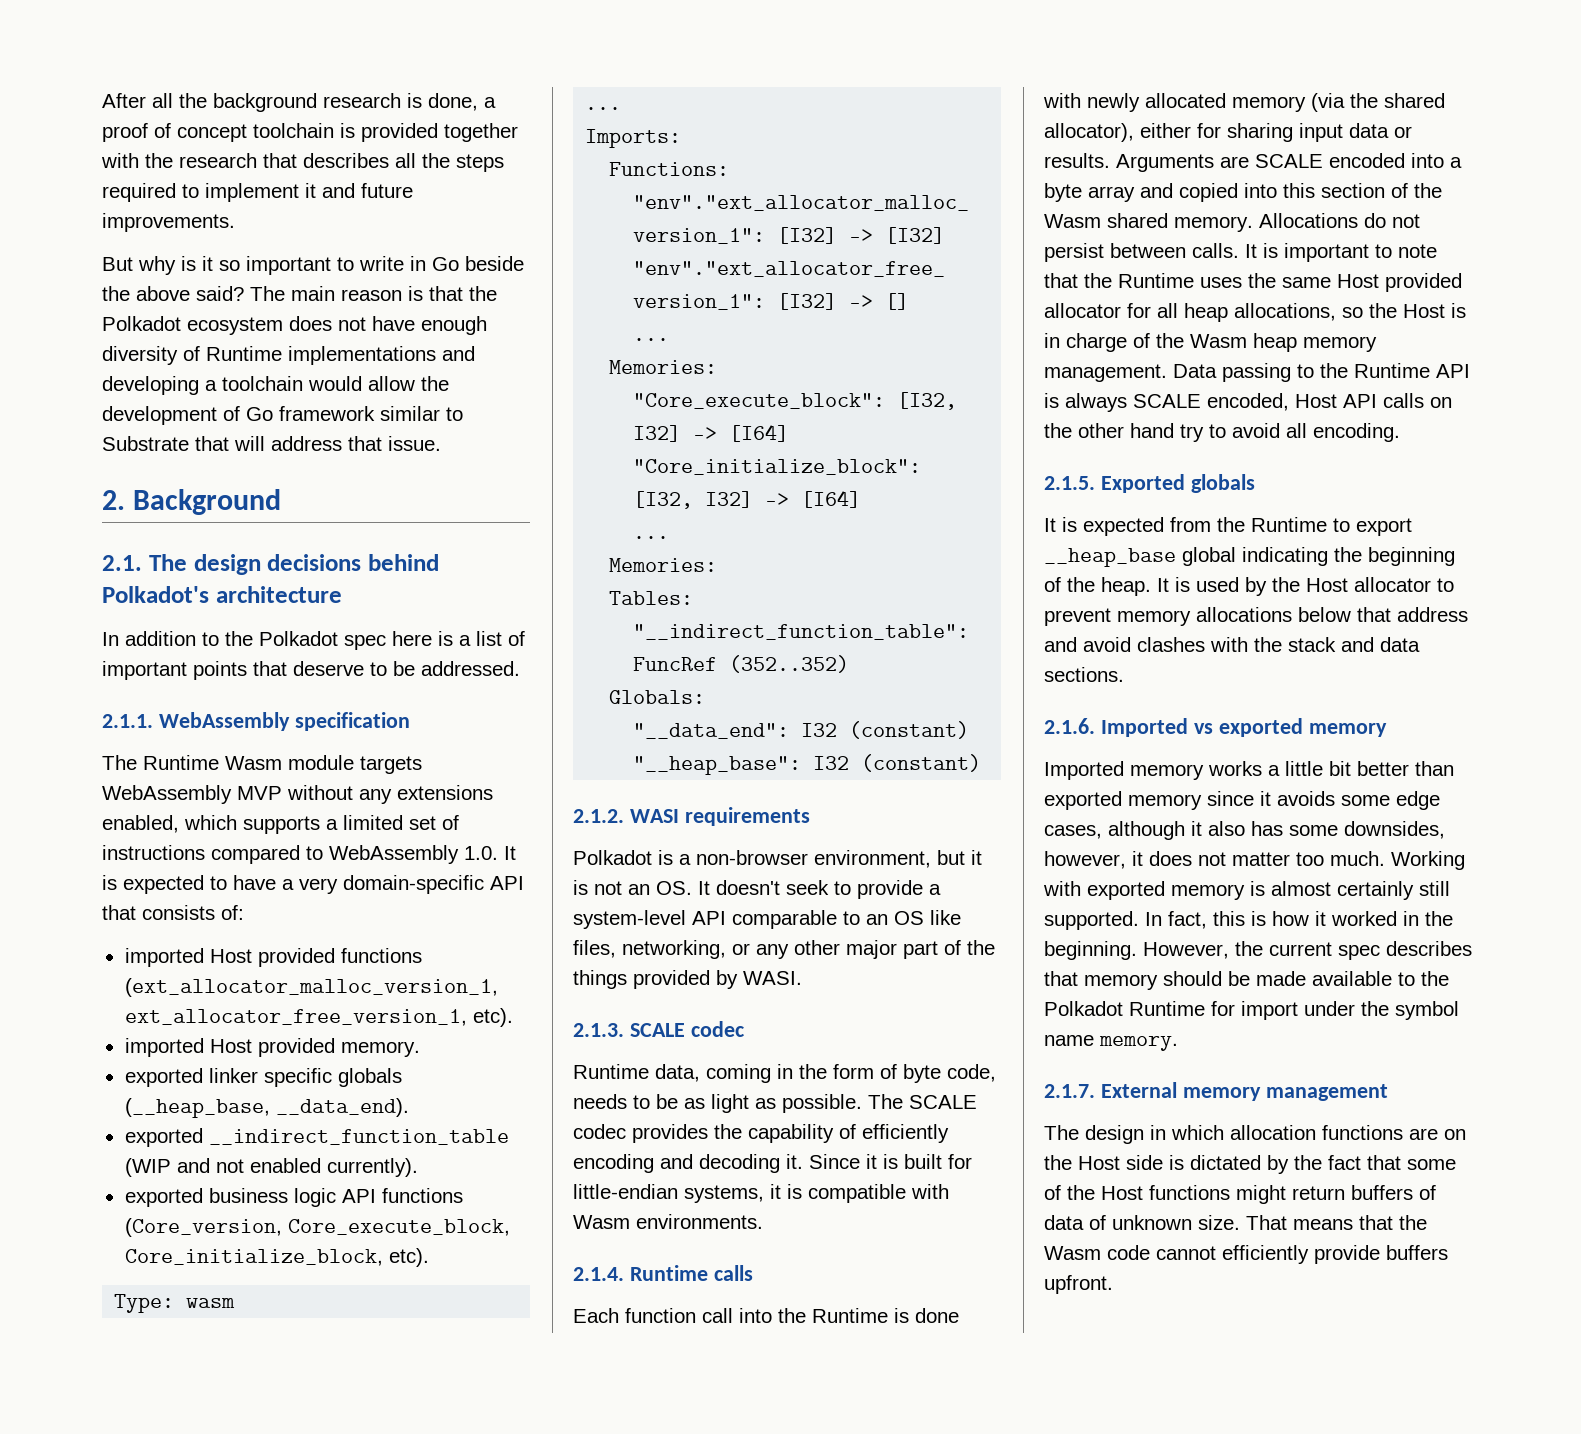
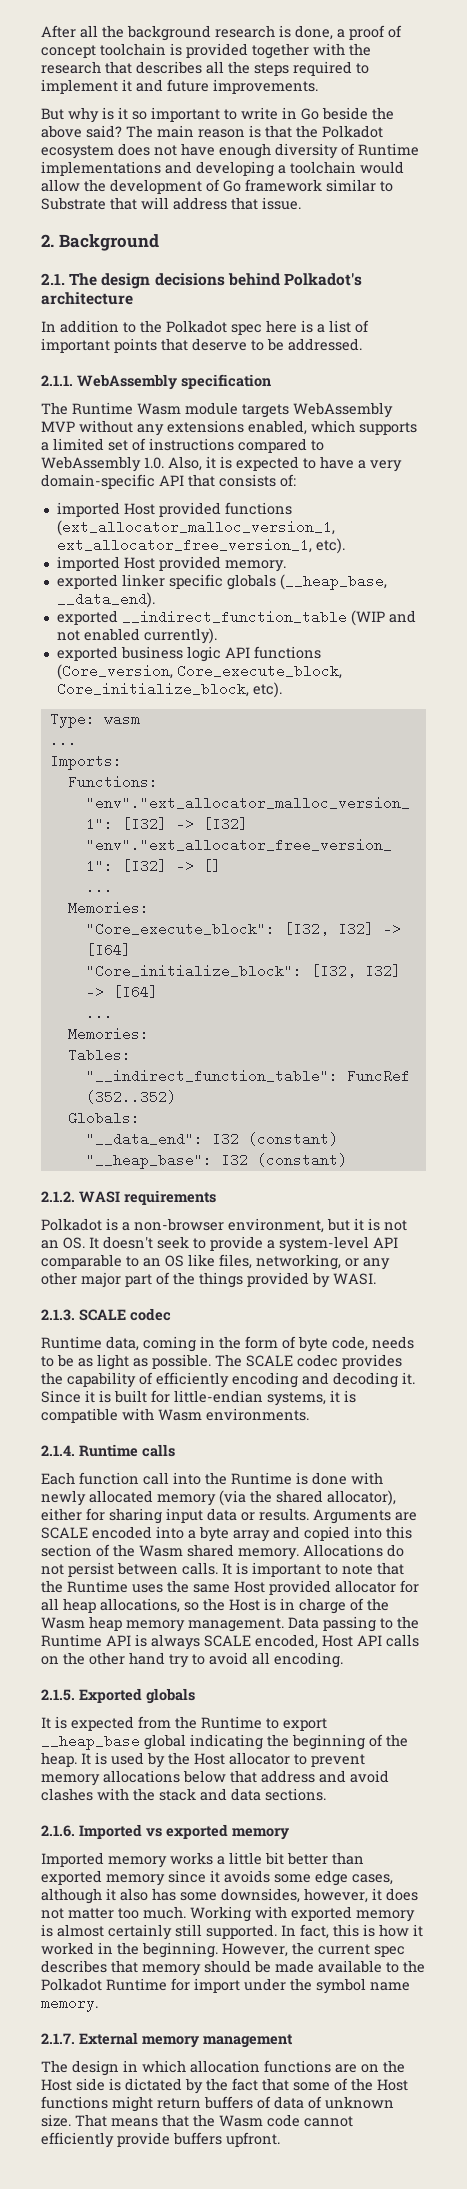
[504,846,516,860] It -> [168,456,216,471] Also, it

